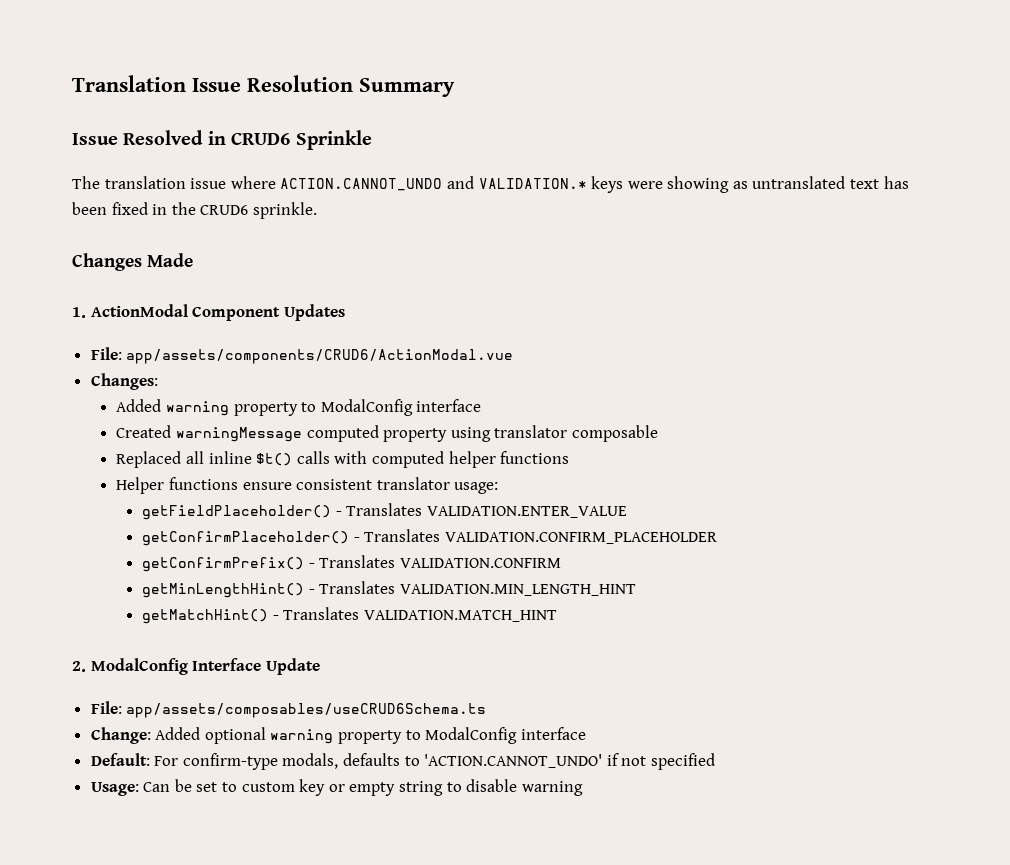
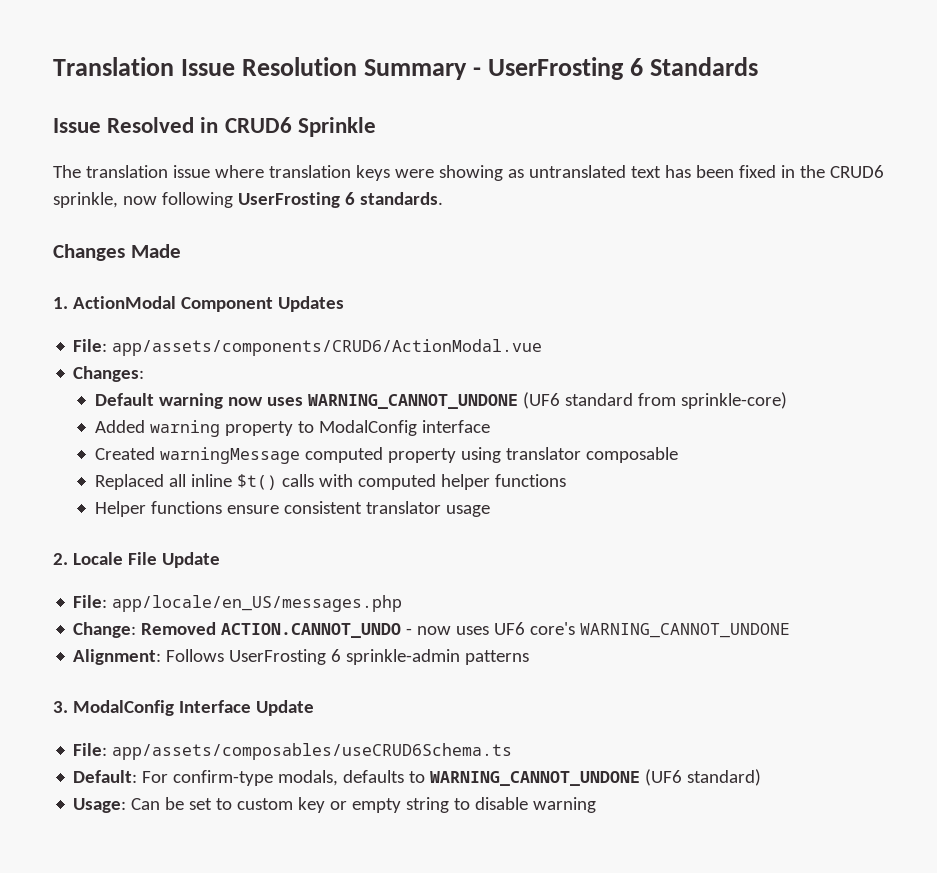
(455, 87) none -> [473,57,759,80] - UserFrosting 6 Standards
[280,176,587,191] ACTION.CANNOT_UNDO and VALIDATION.* -> [269,165,351,178] translation
[252,202,317,219] sprinkle. -> [53,192,443,208] sprinkle, now following UserFrosting 6 standards.
(158, 381) none -> [94,392,787,409] // Default warning now uses WARNING_CANNOT_UNDONE (UF6 standard from sprinkle-core)
[454,482,499,494] [142,503,627,520] [142,529,717,546] [142,555,561,572] [142,581,636,598] [142,607,557,624] [72,661,86,672] usage: // getFieldPlaceholder() - Translates VALIDATION.ENTER_VALUE // getConfirmPlaceholder() - Translates VALIDATION.CONFIRM_PLACEHOLDER // getConfirmPrefix() - Translates VALIDATION.CONFIRM // getMinLengthHint() - Translates VALIDATION.MIN_LENGTH_HINT // getMatchHint() - Translates VALIDATION.MATCH_HINT // 2. -> [445,505,490,517] [53,552,220,568] [73,595,403,612] [73,622,791,638] [73,649,530,665] [53,701,68,713] usage // 2. Locale File Update // File: app/locale/en_US/messages.php // Change: Removed ACTION.CANNOT_UNDO - now uses UF6 core's WARNING_CANNOT_UNDONE // Alignment: Follows UserFrosting 6 sprinkle-admin patterns // 3.
[90,727,586,744] // Change: Added optional warning property to ModalConfig interface -> (513, 751) none
[424,753,716,770] 'ACTION.CANNOT_UNDO' if not specified -> [430,769,762,786] WARNING_CANNOT_UNDONE (UF6 standard)

